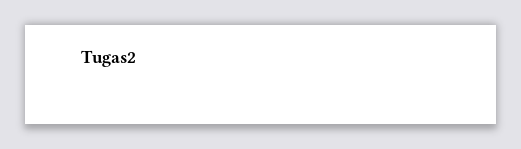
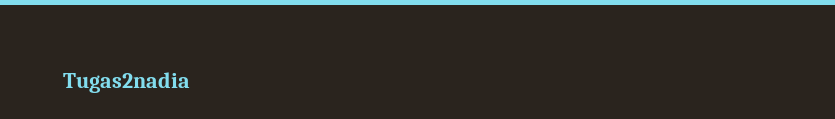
[81,50,136,67] Tugas2 -> [63,72,190,93] Tugas2nadia

